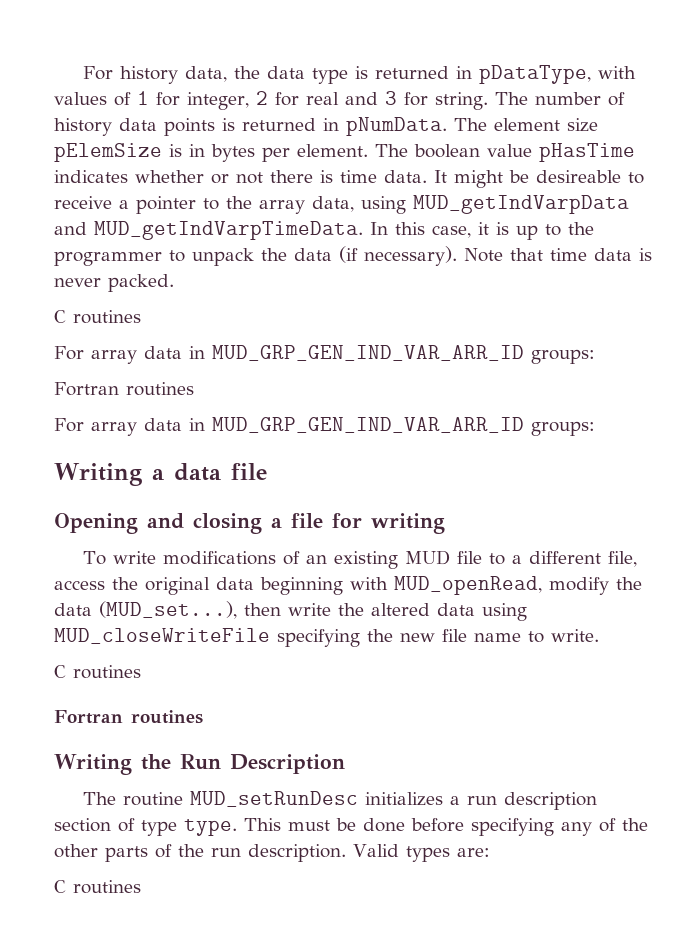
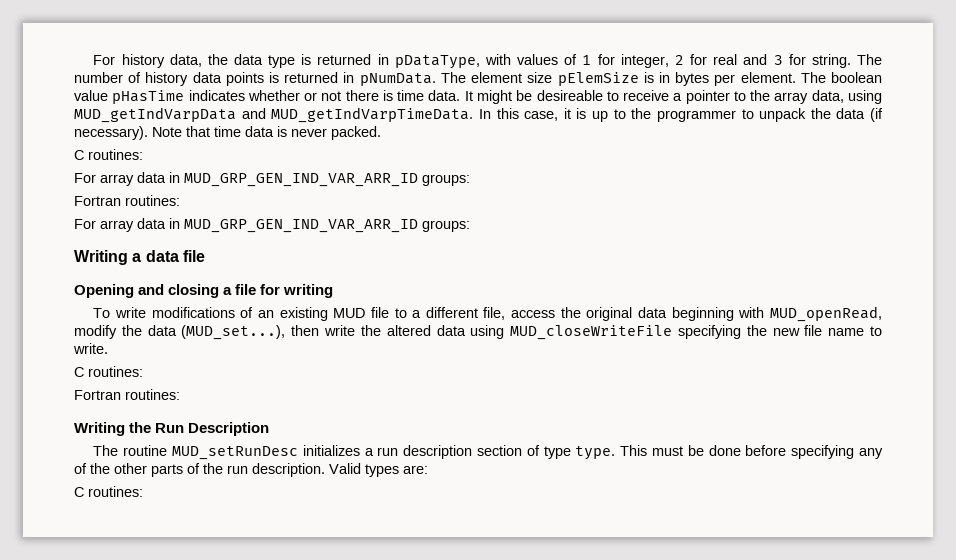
[73,310,141,324] routines -> [88,149,143,160] routines:
[126,382,194,396] routines -> [125,195,180,206] routines:
[73,665,141,679] [54,710,203,724] routines // Fortran routines -> [88,366,143,377] [74,389,180,400] routines: // Fortran routines:
[73,880,141,894] routines -> [88,486,143,497] routines:

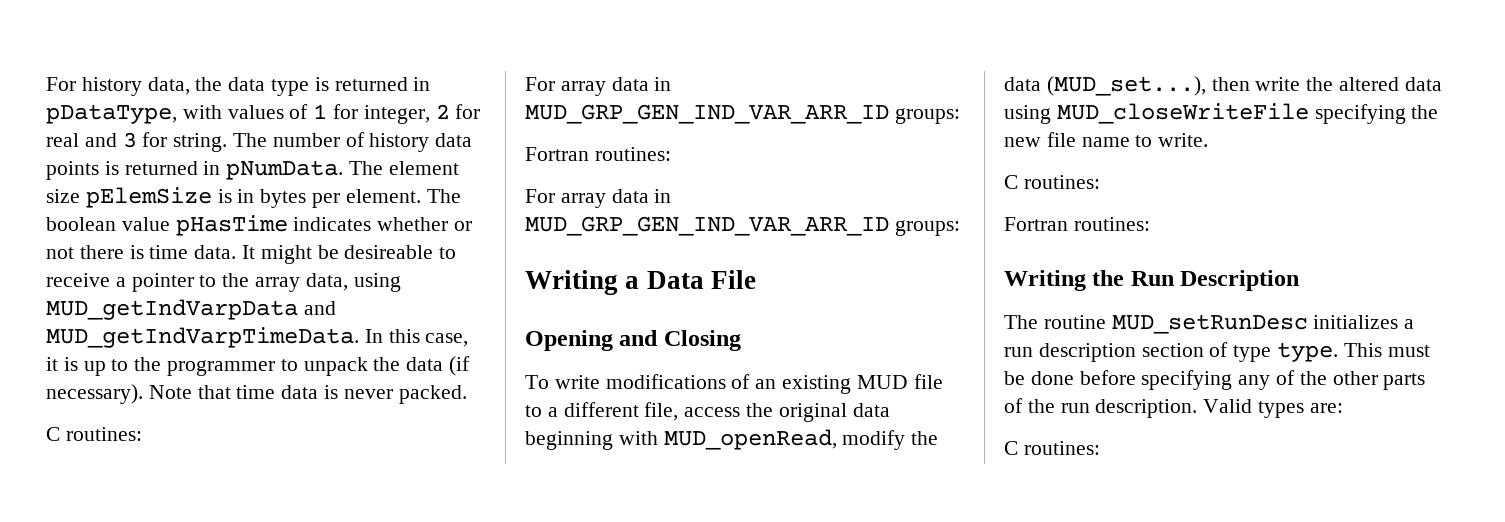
[145,250,205,262] data file -> [646,270,756,289] Data File
[168,284,334,298] closing a file for writing -> [663,330,741,351] Closing

